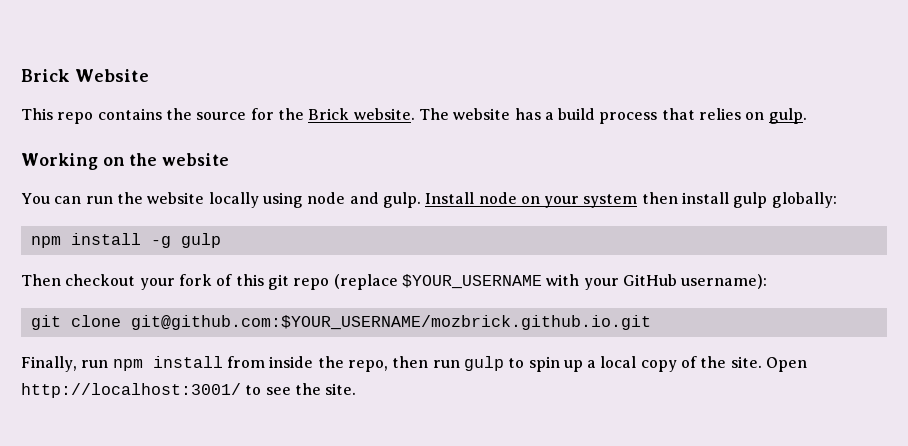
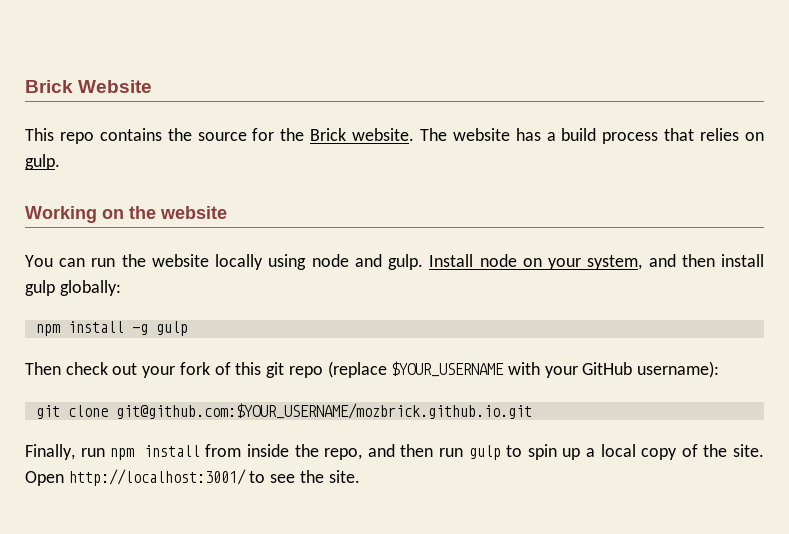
[583,194,638,208] system -> [587,254,676,270] system, and
[65,274,136,286] checkout -> [65,362,138,375] check out
(388, 366) none -> [367,444,395,457] and

